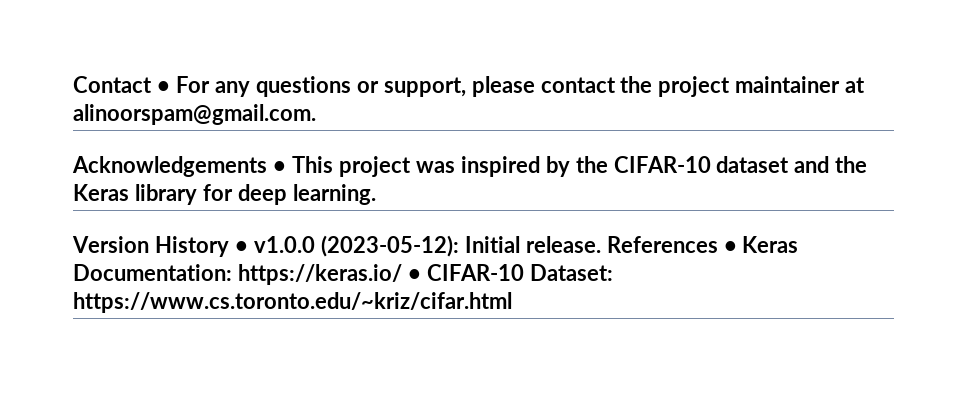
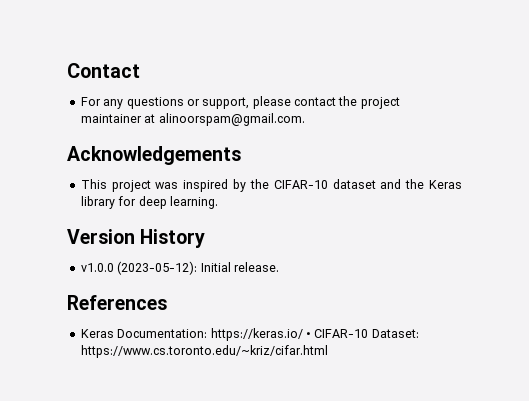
[156,81,170,93] • -> (140, 70) //
[272,161,286,173] • -> (241, 155) //
[234,241,248,253] • -> (206, 238) //
(601, 244) none -> (279, 267) //
[723,241,737,253] • -> (167, 302) //

